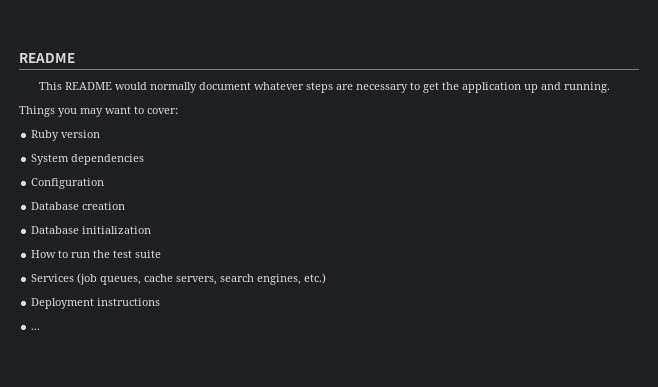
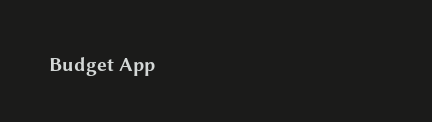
[19,53,75,63] [39,82,611,93] [19,106,178,117] [31,130,101,141] [31,154,145,165] [31,178,105,189] [31,202,126,210] [31,226,152,234] [31,250,162,258] [31,273,327,285] [31,298,161,309] [31,328,41,330] README // This README would normally document whatever steps are necessary to get the application up and running. // Things you may want to cover: // Ruby version // System dependencies // Configuration // Database creation // Database initialization // How to run the test suite // Services (job queues, cache servers, search engines, etc.) // Deployment instructions // ... -> [49,57,156,76] Budget App

